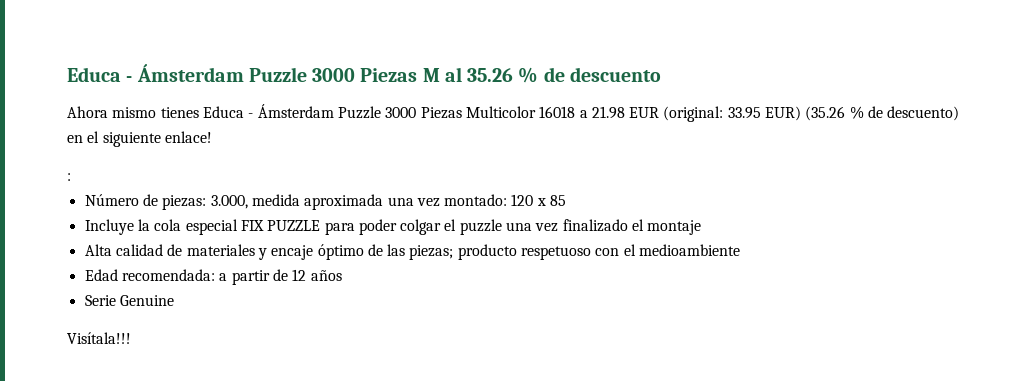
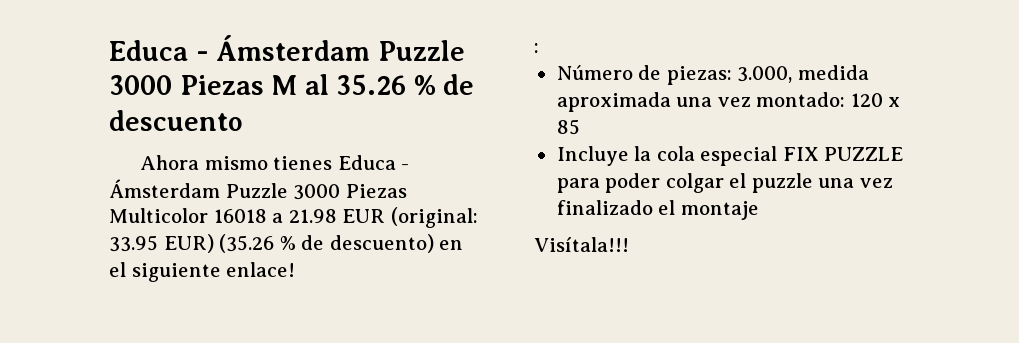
[84,244,741,260] [84,269,342,285] [84,295,174,306] // Alta calidad de materiales y encaje óptimo de las piezas; producto respetuoso con el medioambiente // Edad recomendada: a partir de 12 años // Serie Genuine -> (759, 210) none

